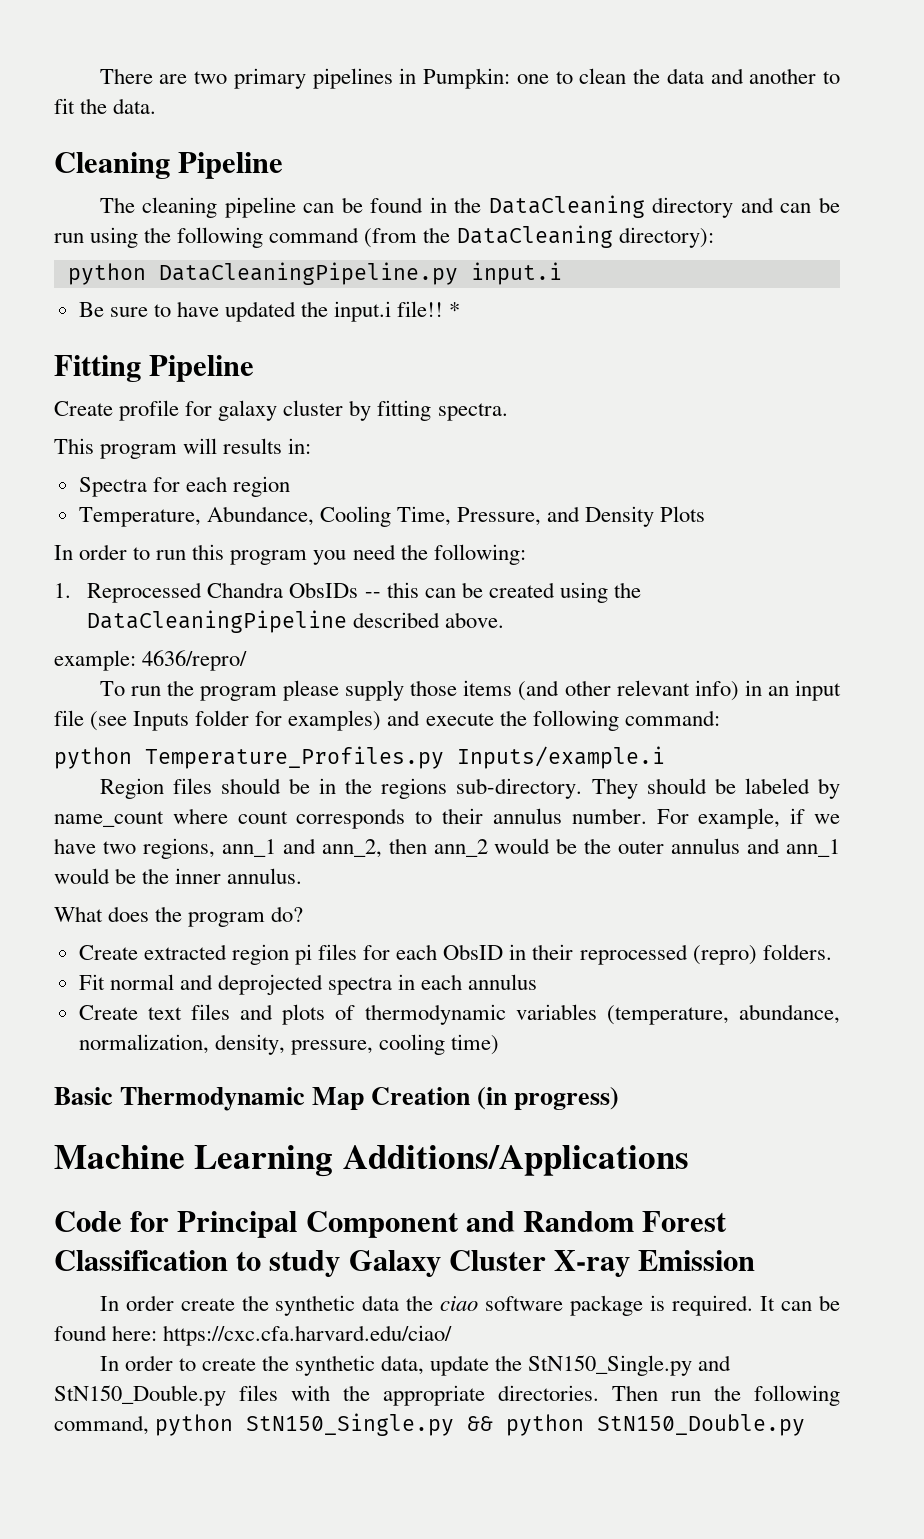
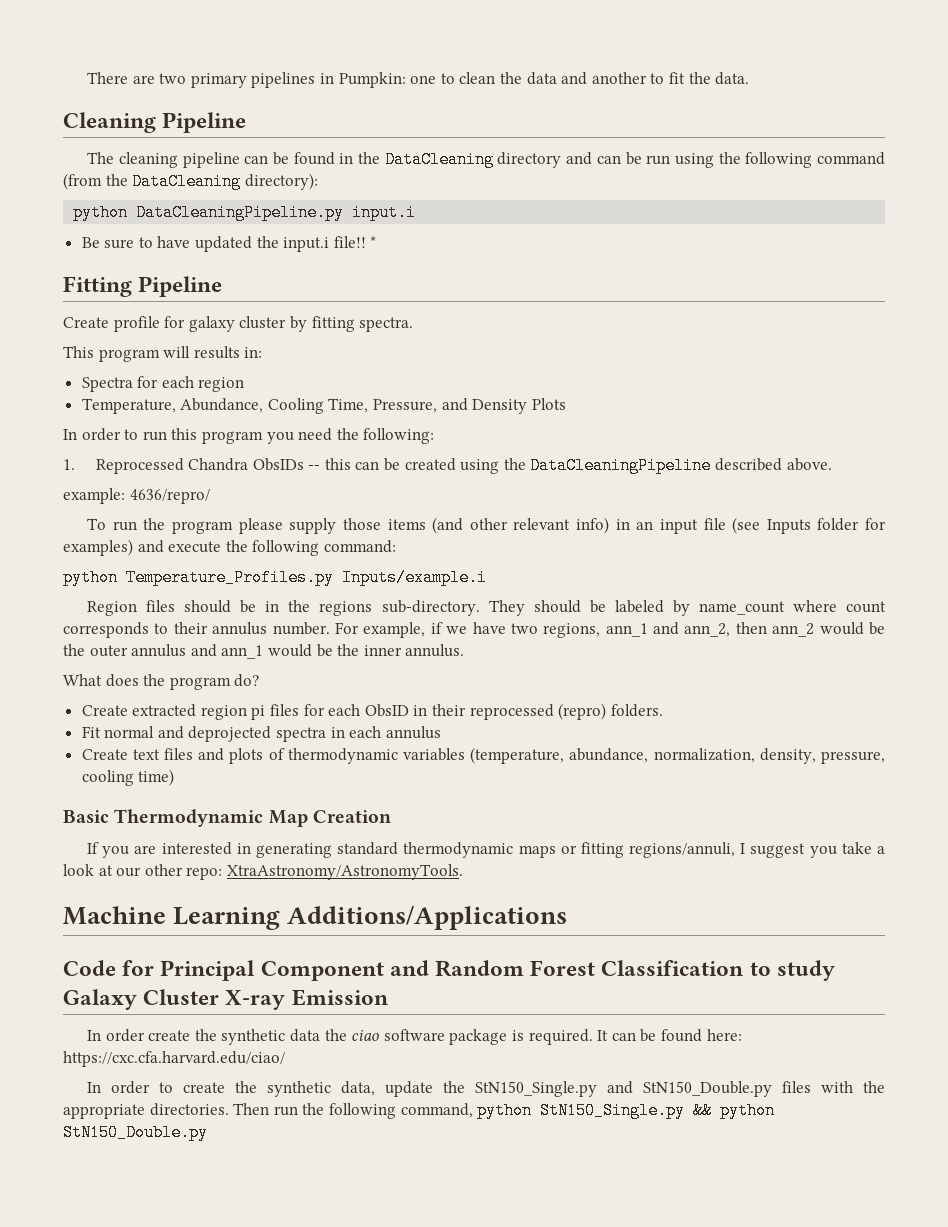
[477,1087,620,1110] (in progress) -> [87,842,886,858] [63,864,463,880] // If you are interested in generating standard thermodynamic maps or fitting regions/annuli, I suggest you take a look at our other repo: XtraAstronomy/AstronomyTools.

